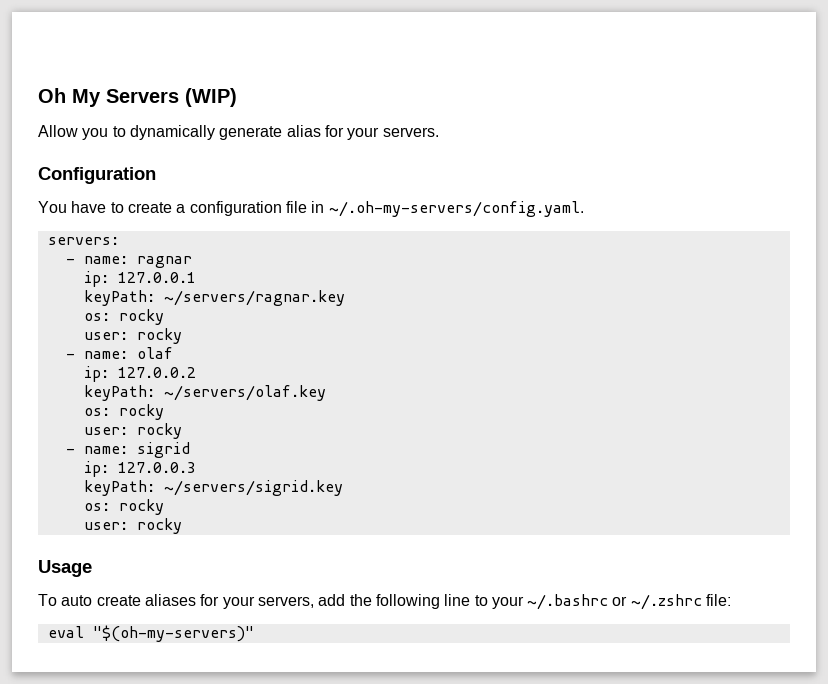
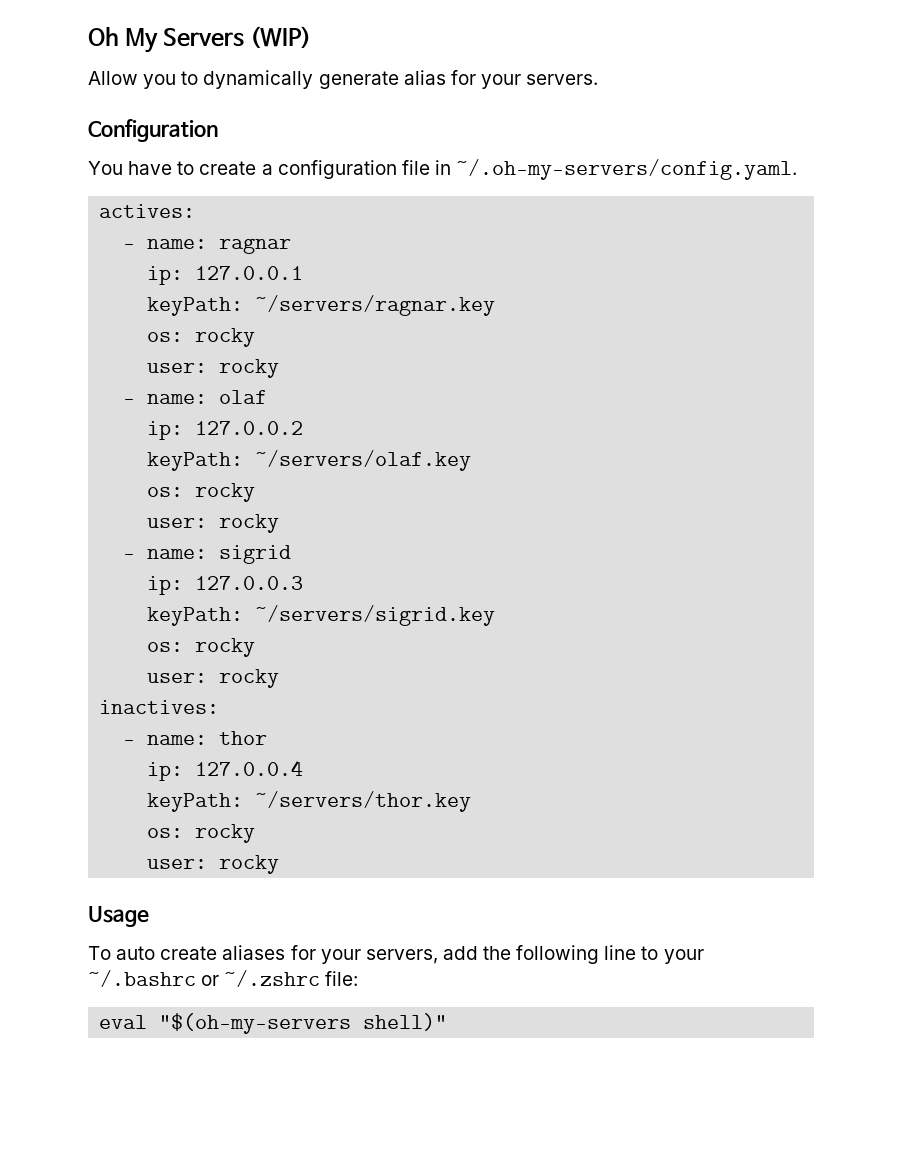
[47,237,119,245] servers: -> [99,204,196,218] actives:
(182, 526) none -> [99,700,220,714] [123,731,268,745] [147,760,304,781] [147,791,472,812] [147,824,256,843] [147,855,280,874] // inactives: // - name: thor // ip: 127.0.0.4 // keyPath: ~/servers/thor.key // os: rocky // user: rocky
[92,625,254,642] "$(oh-my-servers)" -> [159,1013,448,1034] "$(oh-my-servers shell)"

